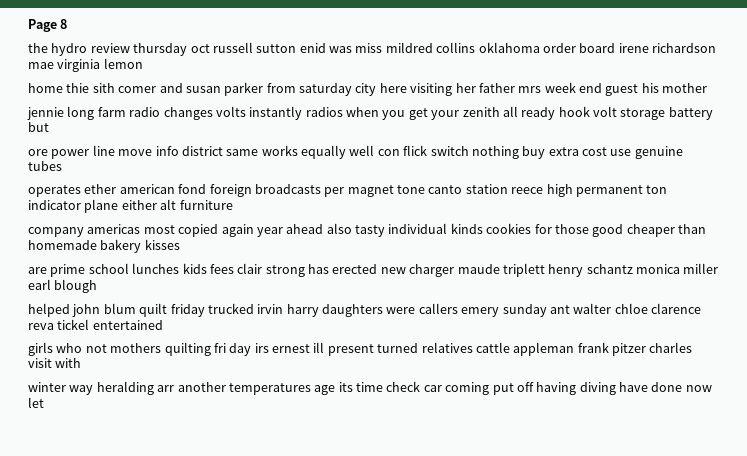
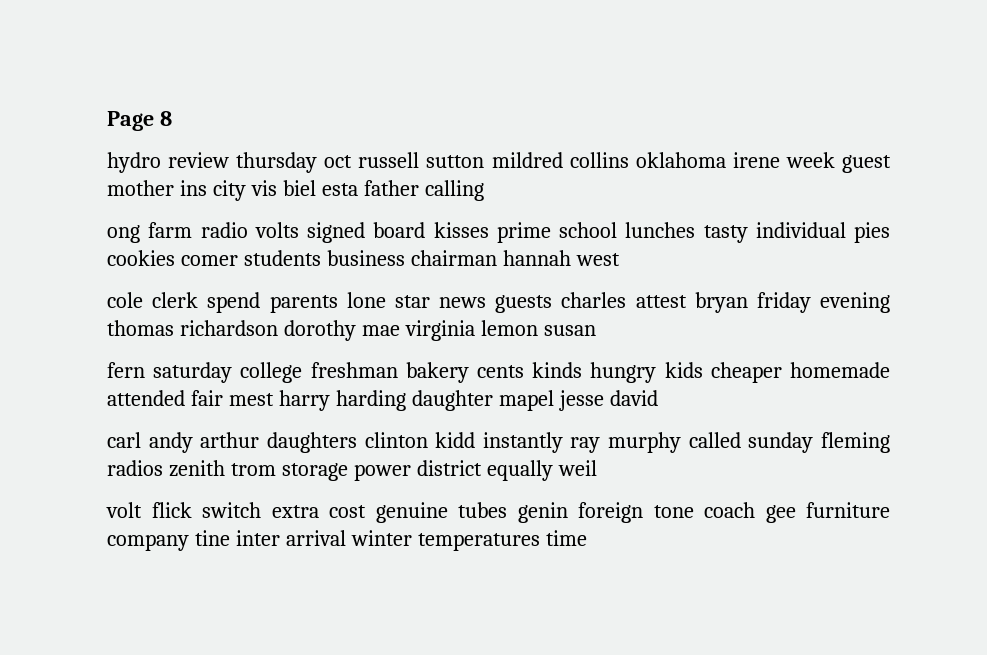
[28,43,48,53] the -> (172, 118) none
[299,42,716,53] [28,58,143,72] [28,82,708,96] [27,106,713,120] [28,122,49,132] [28,145,546,159] enid was miss mildred collins oklahoma order board irene richardson mae virginia lemon // home thie sith comer and susan parker from saturday city here visiting her father mrs week end guest his mother // jennie long farm radio changes volts instantly radios when you get your zenith all ready hook volt storage battery but // ore power line move info district same works equally well con flick switch nothing buy -> [491,152,892,173] [107,180,484,201] [107,222,890,243] [107,250,620,266] [107,292,890,313] [107,320,596,341] [107,362,891,383] [107,390,658,411] [107,432,890,453] [107,460,597,481] [106,502,261,518] mildred collins oklahoma irene week guest mother ins city vis biel esta father calling // ong farm radio volts signed board kisses prime school lunches tasty individual pies cookies comer students business chairman hannah west // cole clerk spend parents lone star news guests charles attest bryan friday evening thomas richardson dorothy mae virginia lemon susan // fern saturday college freshman bakery cents kinds hungry kids cheaper homemade attended fair mest harry harding daughter mapel jesse david // carl andy arthur daughters clinton kidd instantly ray murphy called sunday fleming radios zenith trom storage power district equally weil // volt flick switch
[610,149,632,156] use -> (366, 511) none
[28,184,668,197] [28,199,233,213] [28,223,706,237] [28,239,180,253] [28,263,719,277] [28,279,98,293] [28,303,701,317] [28,319,163,330] [28,342,693,356] [28,358,82,368] [28,381,712,395] [28,397,44,408] // operates ether american fond foreign broadcasts per magnet tone canto station reece high permanent ton indicator plane either alt furniture // company americas most copied again year ahead also tasty individual kinds cookies for those good cheaper than homemade bakery kisses // are prime school lunches kids fees clair strong has erected new charger maude triplett henry schantz monica miller earl blough // helped john blum quilt friday trucked irvin harry daughters were callers emery sunday ant walter chloe clarence reva tickel entertained // girls who not mothers quilting fri day irs ernest ill present turned relatives cattle appleman frank pitzer charles visit with // winter way heralding arr another temperatures age its time check car coming put off having diving have done now let -> [517,502,890,523] [107,530,587,551] genin foreign tone coach gee furniture company tine inter arrival winter temperatures time

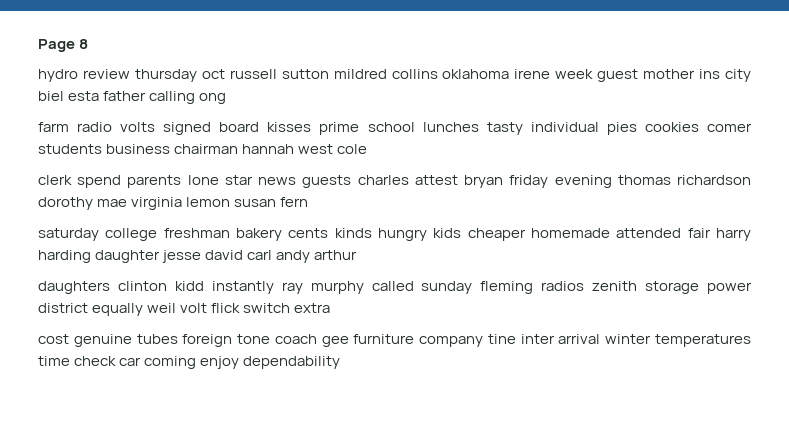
[250,180,277,196] vis -> (752, 75) none
[107,225,140,243] // ong -> [199,93,227,104] ong //
[107,292,143,308] // cole -> [337,144,368,154] cole //
[107,362,145,378] // fern -> [280,197,309,207] fern //
[228,393,274,406] mest -> (711, 233) none
[498,390,554,411] mapel -> (161, 256) none
(658, 398) // -> (244, 255) none
(260, 440) none -> (358, 255) //
[230,463,276,476] trom -> (638, 286) none
(597, 468) // -> (177, 308) none
(319, 511) none -> (331, 308) //
[517,502,568,523] genin -> (178, 339) none
(587, 538) none -> [74,356,341,369] check car coming enjoy dependability

